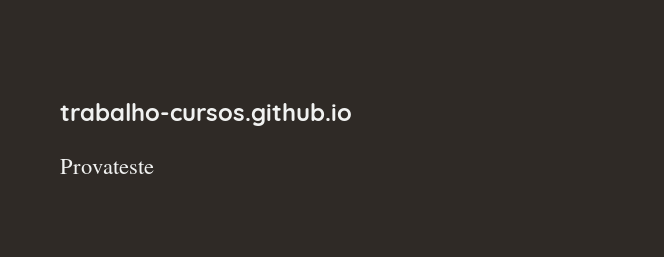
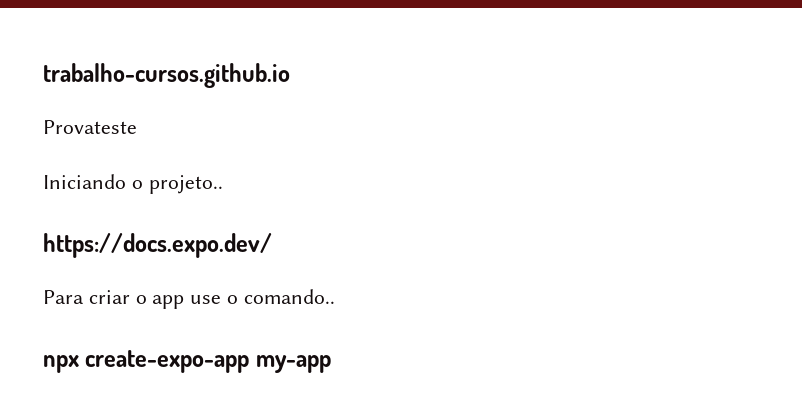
(154, 166) none -> [43,174,223,194] [43,233,272,258] [43,289,335,309] [43,350,331,373] // Iniciando o projeto.. // https://docs.expo.dev/ // Para criar o app use o comando.. // npx create-expo-app my-app

